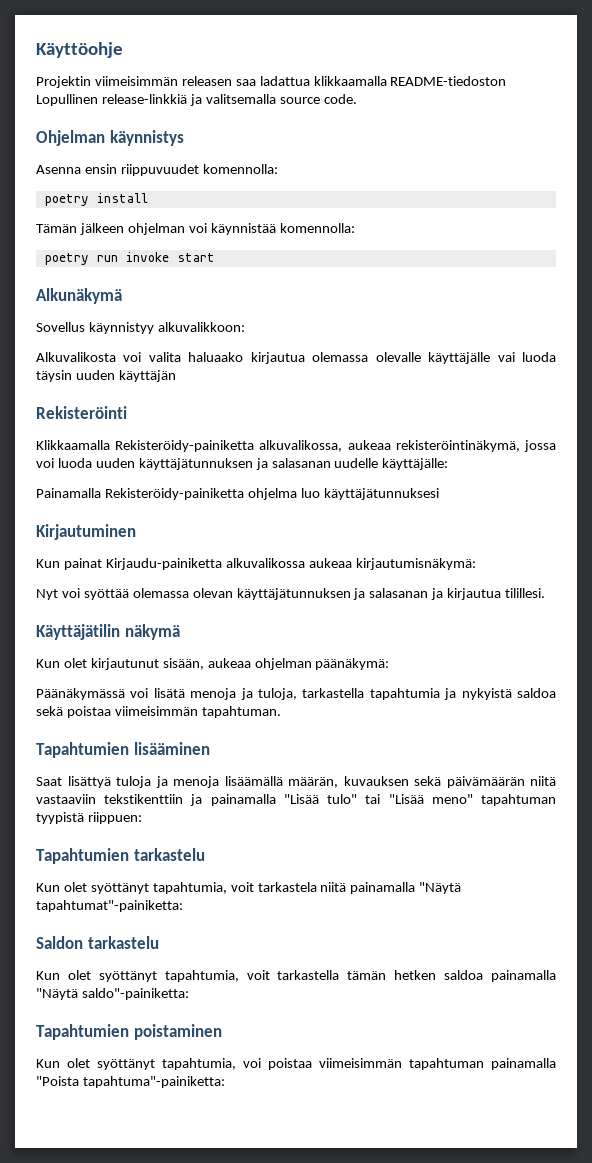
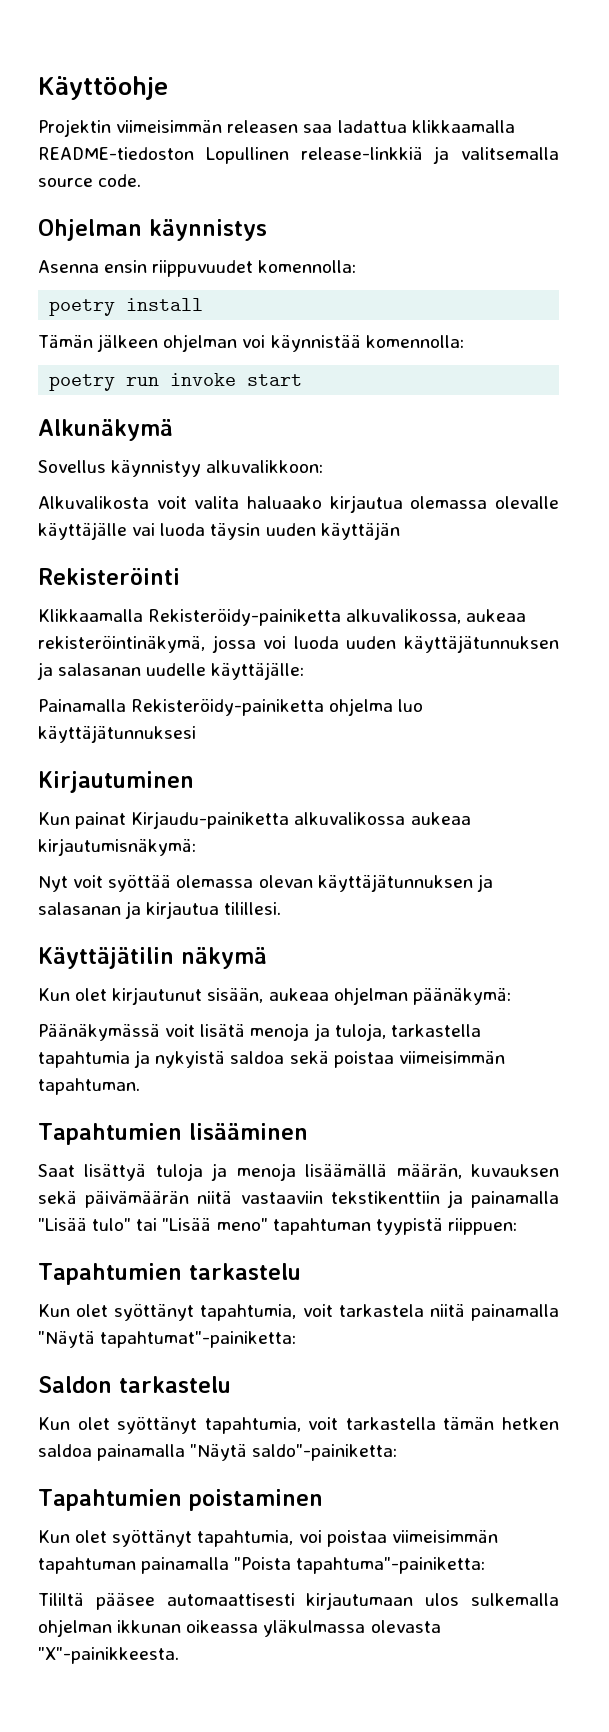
[123,352,142,362] voi -> [156,496,187,509] voit
[61,588,80,598] voi -> [73,875,104,888] voit
[130,688,149,698] voi -> [165,1024,196,1037] voit
(225, 1082) none -> [38,1592,559,1610] [38,1619,441,1637] [38,1647,179,1664] // Tililtä pääsee automaattisesti kirjautumaan ulos sulkemalla ohjelman ikkunan oikeassa yläkulmassa olevasta "X"-painikkeesta.

